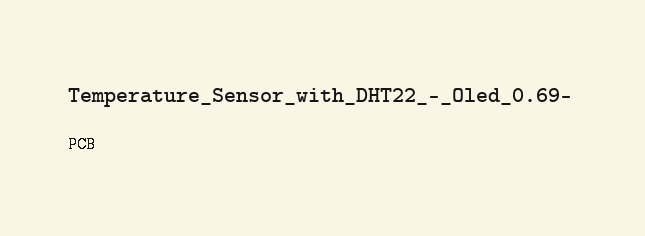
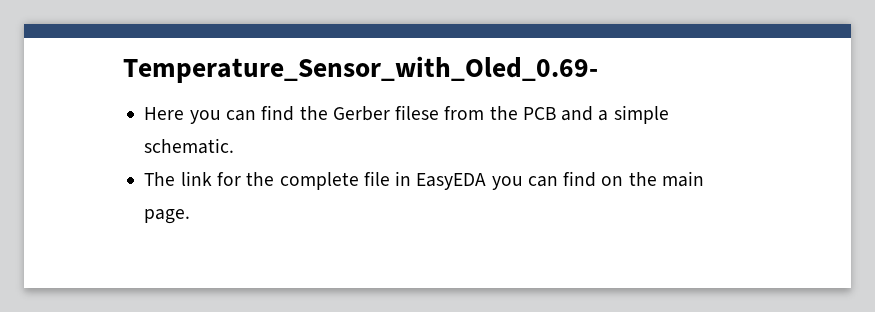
[68,88,572,107] [68,136,96,153] Temperature_Sensor_with_DHT22_-_Oled_0.69- // PCB -> [123,56,598,83] [144,105,669,124] [144,138,235,154] [144,171,704,190] [144,209,191,224] Temperature_Sensor_with_Oled_0.69- // Here you can find the Gerber filese from the PCB and a simple schematic. // The link for the complete file in EasyEDA you can find on the main page.

